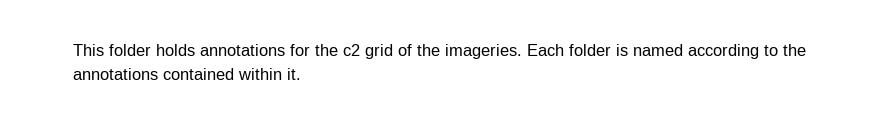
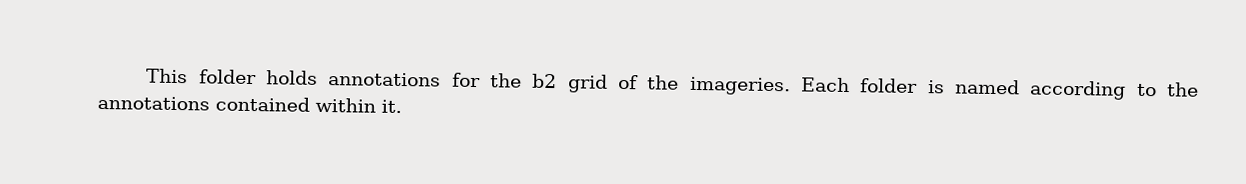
[343,44,360,56] c2 -> [532,73,558,89] b2

